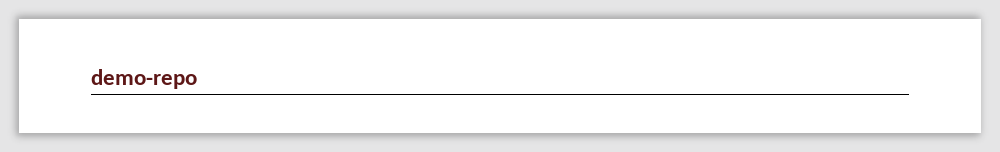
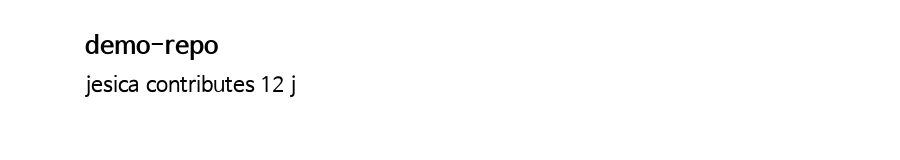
(197, 79) none -> [85,75,297,98] // jesica contributes 12 j

